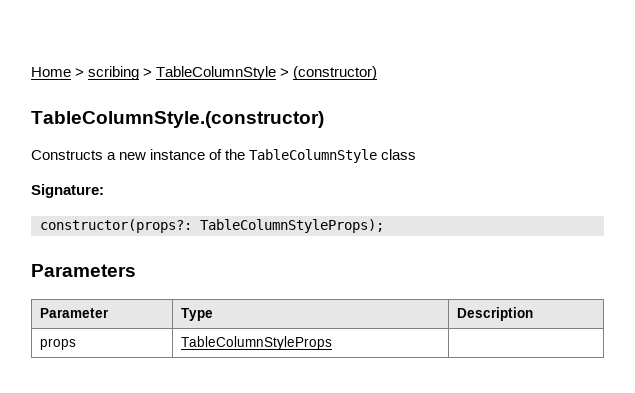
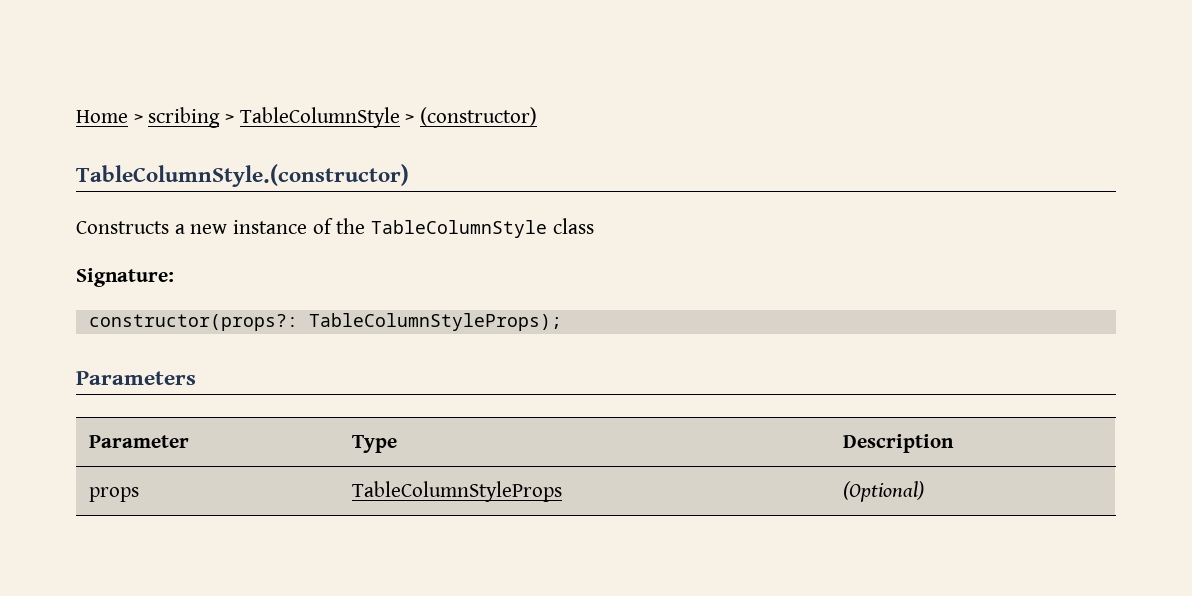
(333, 343) none -> [843,481,925,502] (Optional)

